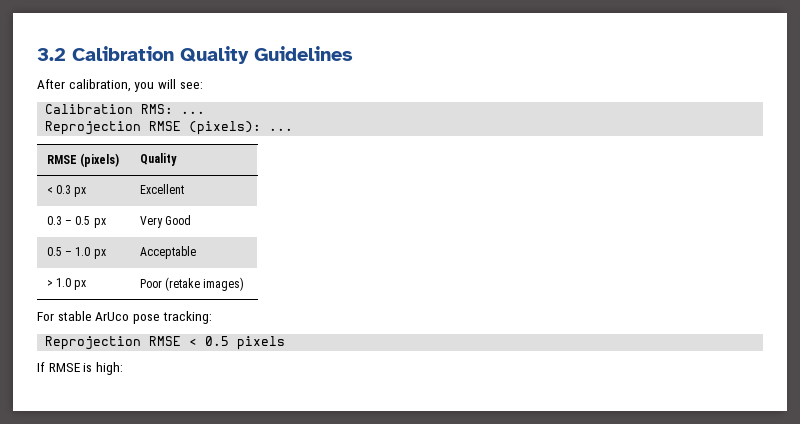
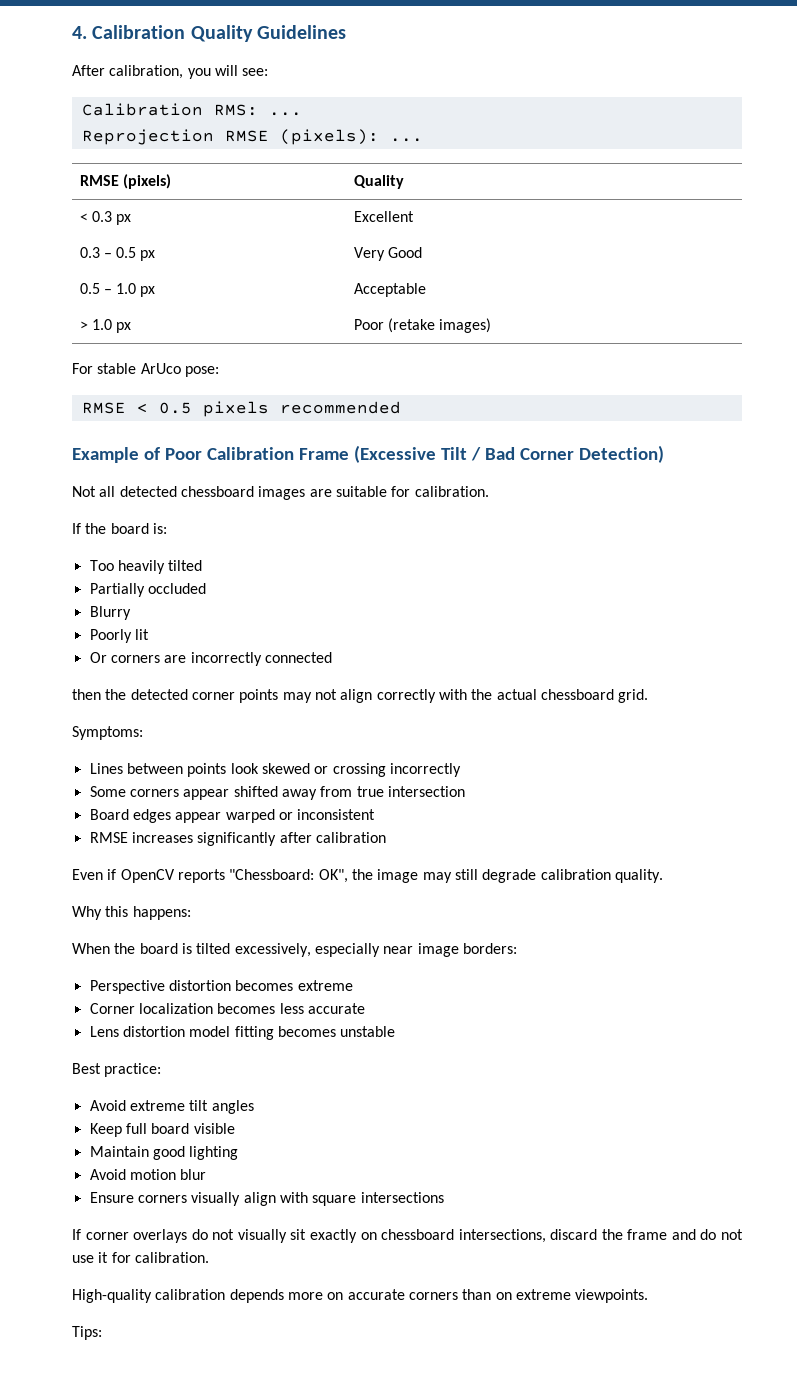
[37,48,66,61] 3.2 -> [72,26,87,39] 4.
[132,311,212,324] [45,336,142,350] pose tracking: // Reprojection -> [184,366,219,377] pose: //
[37,362,123,375] // If RMSE is high: -> [279,401,401,414] [72,445,664,463] [72,486,489,500] [72,523,167,534] [89,560,203,574] [89,583,206,597] [89,606,131,620] [89,629,149,643] [89,652,332,666] [72,689,649,703] [72,726,143,740] [89,763,461,777] [89,786,465,800] [89,809,376,823] [89,832,386,846] [72,869,663,883] [72,906,191,920] [72,943,517,957] [89,980,353,994] [89,1003,365,1014] [89,1026,396,1040] [72,1063,162,1077] [89,1100,254,1114] [89,1123,235,1137] [89,1146,239,1160] [89,1169,207,1180] [89,1192,444,1206] [72,1229,743,1243] [72,1252,209,1263] [72,1289,649,1303] [72,1326,102,1340] recommended // Example of Poor Calibration Frame (Excessive Tilt / Bad Corner Detection) // Not all detected chessboard images are suitable for calibration. // If the board is: // Too heavily tilted // Partially occluded // Blurry // Poorly lit // Or corners are incorrectly connected // then the detected corner points may not align correctly with the actual chessboard grid. // Symptoms: // Lines between points look skewed or crossing incorrectly // Some corners appear shifted away from true intersection // Board edges appear warped or inconsistent // RMSE increases significantly after calibration // Even if OpenCV reports "Chessboard: OK", the image may still degrade calibration quality. // Why this happens: // When the board is tilted excessively, especially near image borders: // Perspective distortion becomes extreme // Corner localization becomes less accurate // Lens distortion model fitting becomes unstable // Best practice: // Avoid extreme tilt angles // Keep full board visible // Maintain good lighting // Avoid motion blur // Ensure corners visually align with square intersections // If corner overlays do not visually sit exactly on chessboard intersections, discard the frame and do not use it for calibration. // High-quality calibration depends more on accurate corners than on extreme viewpoints. // Tips:

